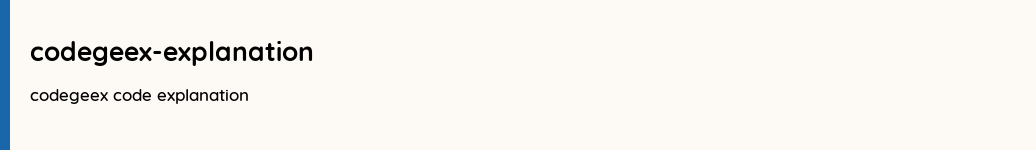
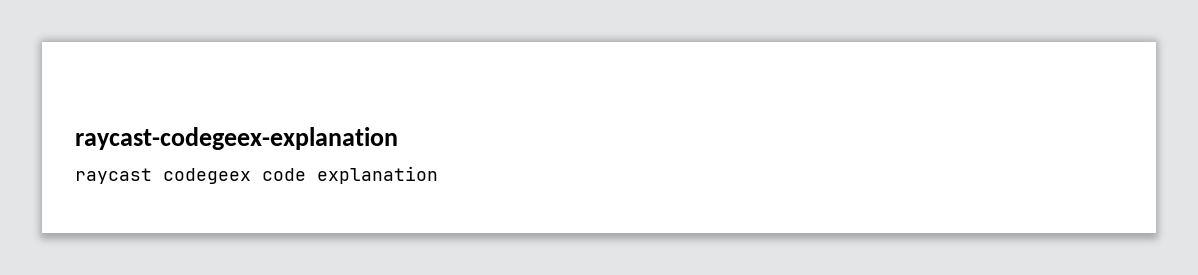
[30,40,314,66] codegeex-explanation // -> [75,127,398,150] [75,168,152,184] raycast-codegeex-explanation // raycast

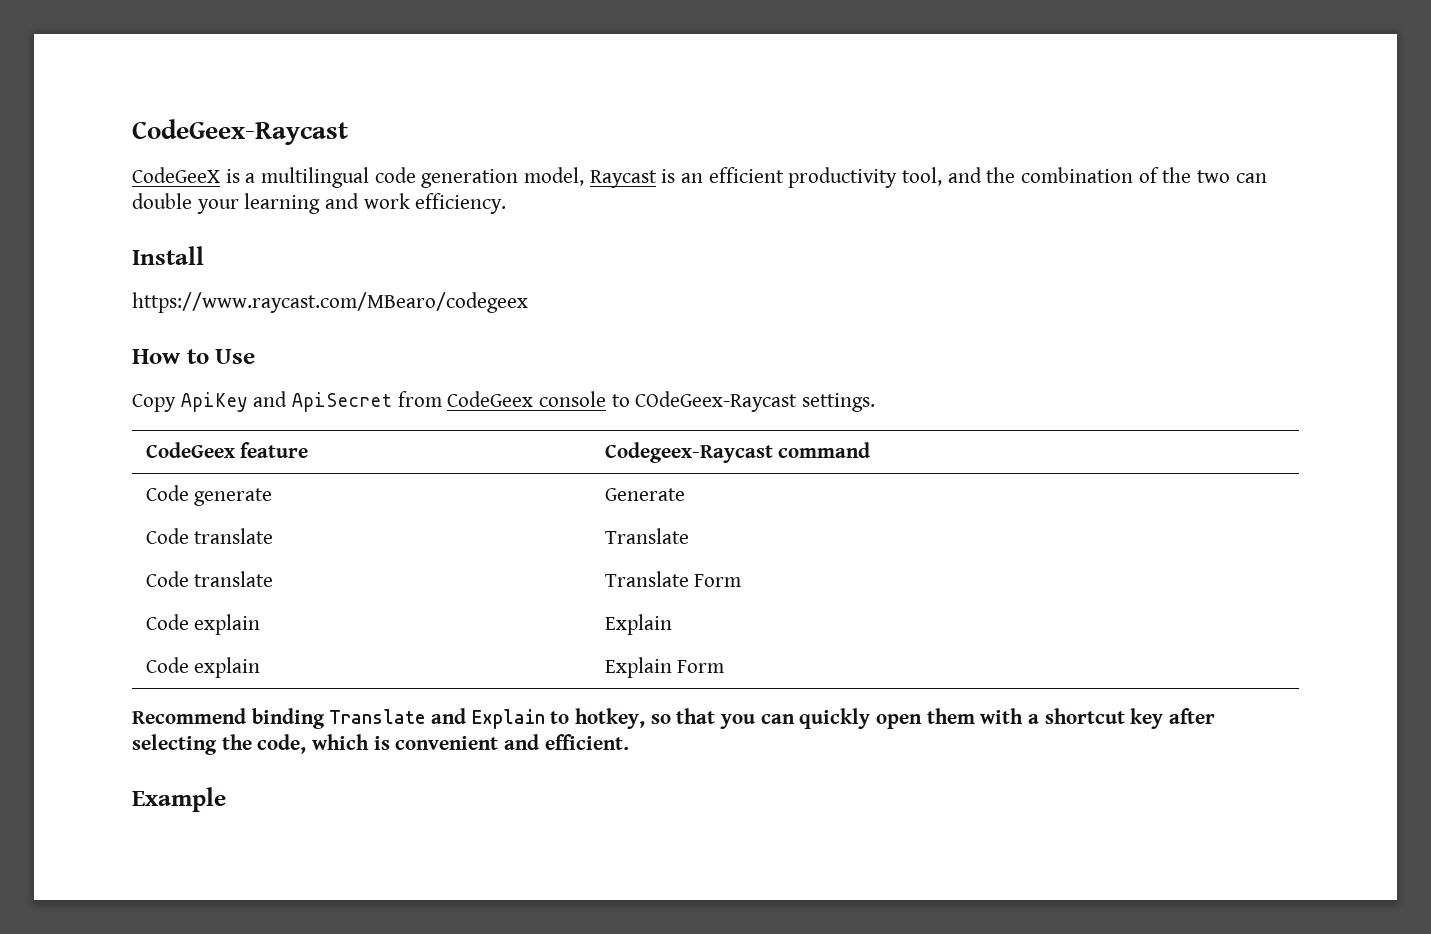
[75,127,398,150] [75,166,438,184] raycast-codegeex-explanation // raycast codegeex code explanation -> [132,119,348,145] [132,167,1267,188] [132,193,507,214] [132,246,204,265] [132,292,528,313] [132,349,256,364] [132,391,876,412] [145,442,309,458] [604,442,871,463] [145,485,273,506] [604,488,685,501] [145,528,274,544] [604,528,689,544] [145,571,274,587] [604,571,742,587] [145,614,261,635] [604,614,672,635] [145,657,261,678] [604,657,725,678] [132,708,1216,729] [132,734,629,755] [132,787,226,812] CodeGeex-Raycast // CodeGeeX is a multilingual code generation model, Raycast is an efficient productivity tool, and the combination of the two can double your learning and work efficiency. // Install // https://www.raycast.com/MBearo/codegeex // How to Use // Copy ApiKey and ApiSecret from CodeGeex console to COdeGeex-Raycast settings. // CodeGeex feature | Codegeex-Raycast command // Code generate | Generate // Code translate | Translate // Code translate | Translate Form // Code explain | Explain // Code explain | Explain Form // Recommend binding Translate and Explain to hotkey, so that you can quickly open them with a shortcut key after selecting the code, which is convenient and efficient. // Example

